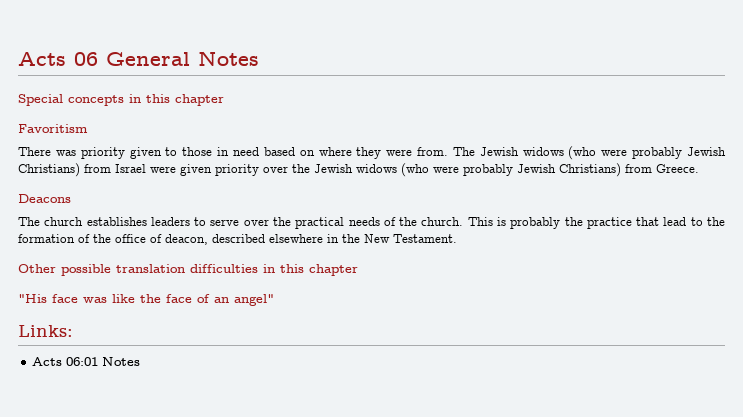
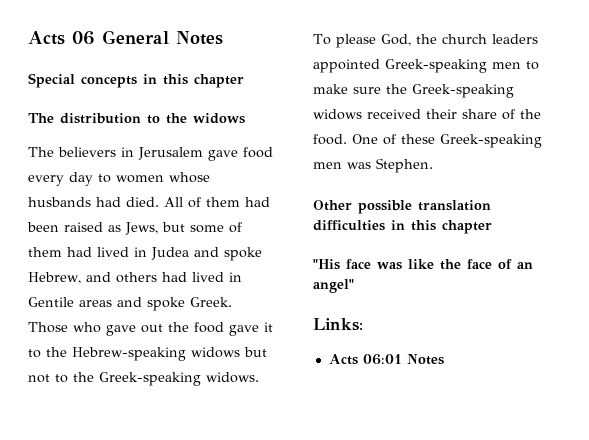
[18,124,88,133] [18,146,727,160] [18,163,699,177] [18,194,71,203] [18,217,726,229] [18,234,457,245] Favoritism // There was priority given to those in need based on where they were from. The Jewish widows (who were probably Jewish Christians) from Israel were given priority over the Jewish widows (who were probably Jewish Christians) from Greece. // Deacons // The church establishes leaders to serve over the practical needs of the church. This is probably the practice that lead to the formation of the office of deacon, described elsewhere in the New Testament. -> [28,113,245,124] [28,147,273,161] [28,172,210,186] [28,197,270,208] [27,222,242,235] [28,247,262,261] [28,272,242,284] [28,297,232,311] [28,322,273,336] [28,347,267,361] [28,372,259,386] [313,34,538,48] [313,59,539,73] [313,84,514,98] [313,109,541,120] [313,134,542,148] [313,158,433,173] The distribution to the widows // The believers in Jerusalem gave food every day to women whose husbands had died. All of them had been raised as Jews, but some of them had lived in Judea and spoke Hebrew, and others had lived in Gentile areas and spoke Greek. Those who gave out the food gave it to the Hebrew-speaking widows but not to the Greek-speaking widows. To please God, the church leaders appointed Greek-speaking men to make sure the Greek-speaking widows received their share of the food. One of these Greek-speaking men was Stephen.

